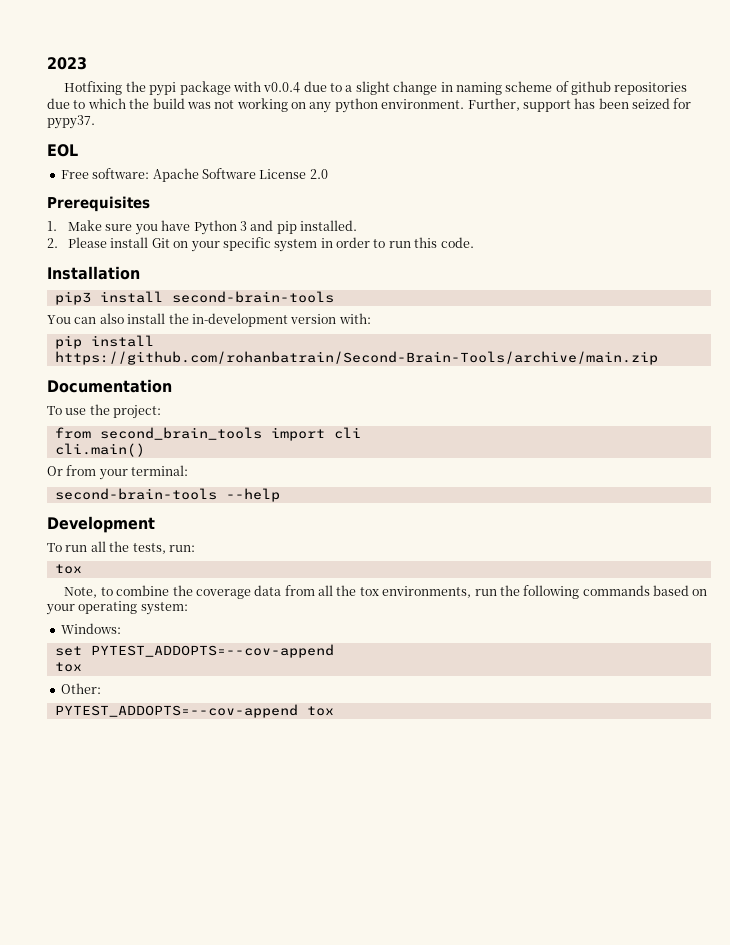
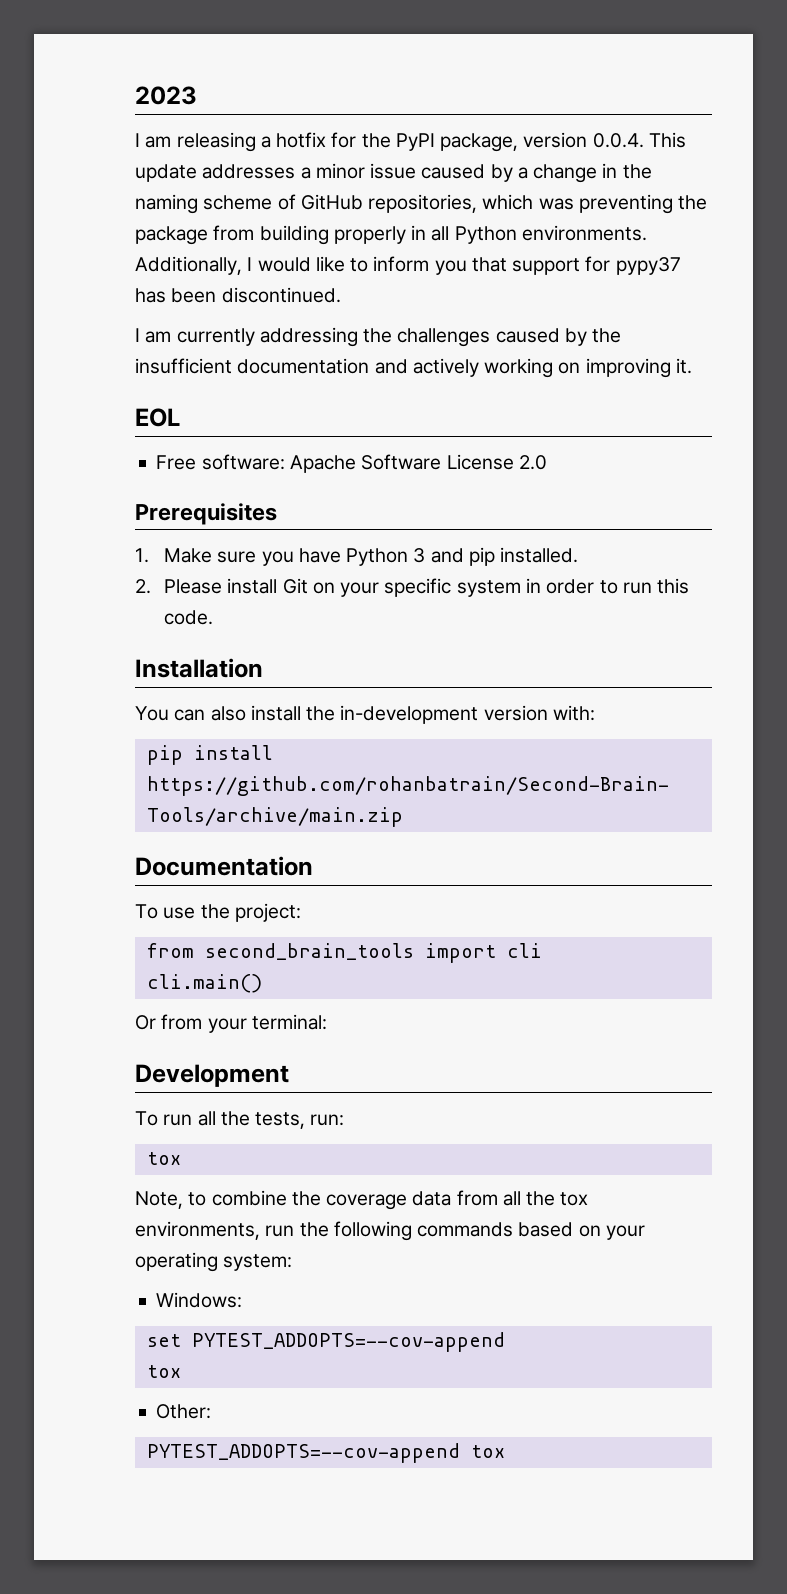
[64,81,390,96] Hotfixing the pypi package with v0.0.4 due to a slight -> [135,132,686,152] [135,163,528,182] I am releasing a hotfix for the PyPI package, version 0.0.4. This update addresses a minor issue caused by a
(453, 87) none -> [622,164,652,179] the
[571,81,688,95] [47,98,692,113] [47,115,95,129] github repositories due to which the build was not working on any python environment. Further, support has been seized for pypy37. -> [300,194,708,214] [135,225,647,245] [135,256,681,275] [135,287,341,303] [135,327,622,347] [135,358,692,378] GitHub repositories, which was preventing the package from building properly in all Python environments. Additionally, I would like to inform you that support for pypy37 has been discontinued. // I am currently addressing the challenges caused by the insufficient documentation and actively working on improving it.
[54,291,334,305] // pip3 install second-brain-tools -> (263, 668) none
[54,488,280,502] // second-brain-tools --help -> (327, 1022) none

